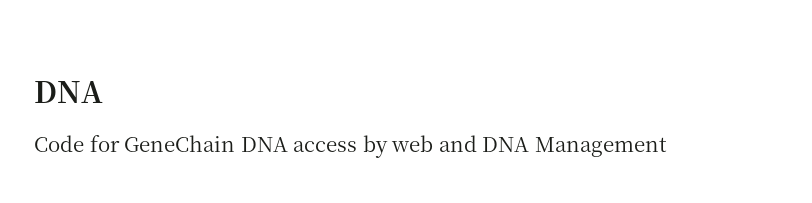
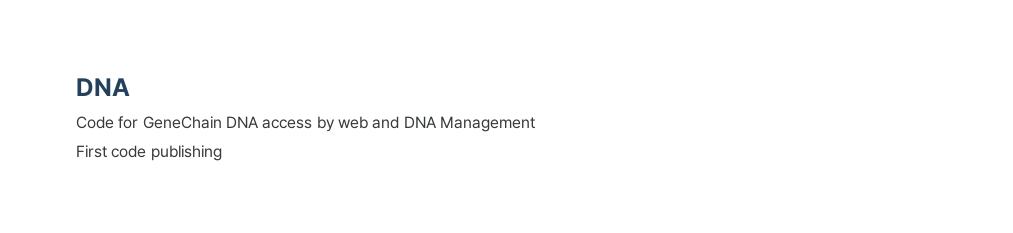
(667, 147) none -> [76,145,222,161] // First code publishing

